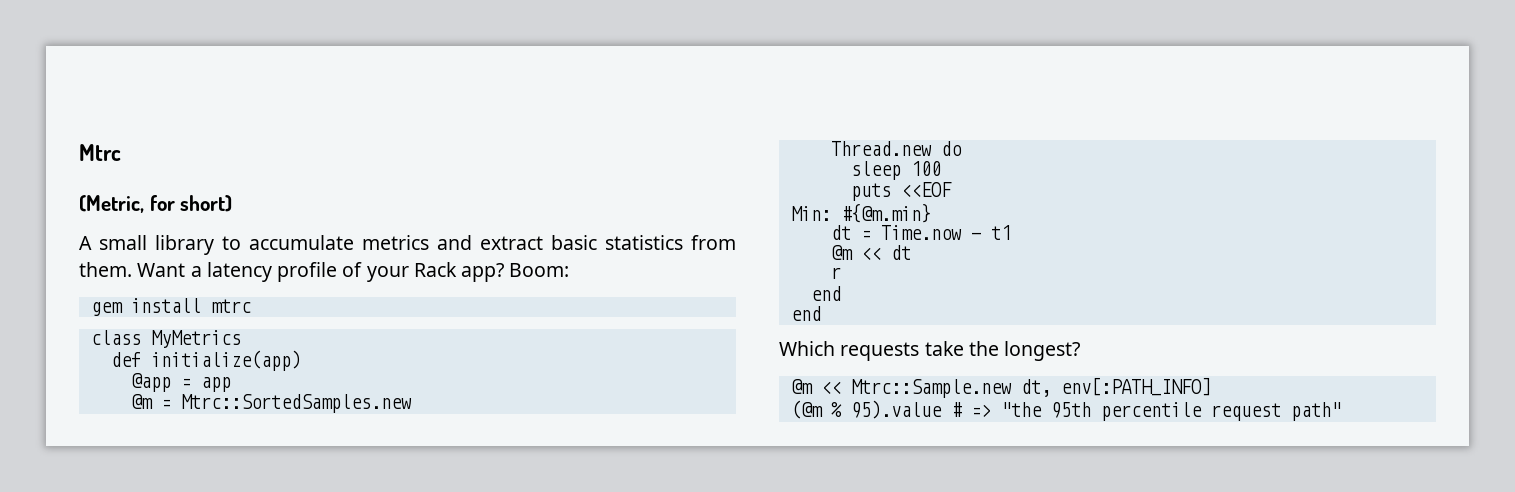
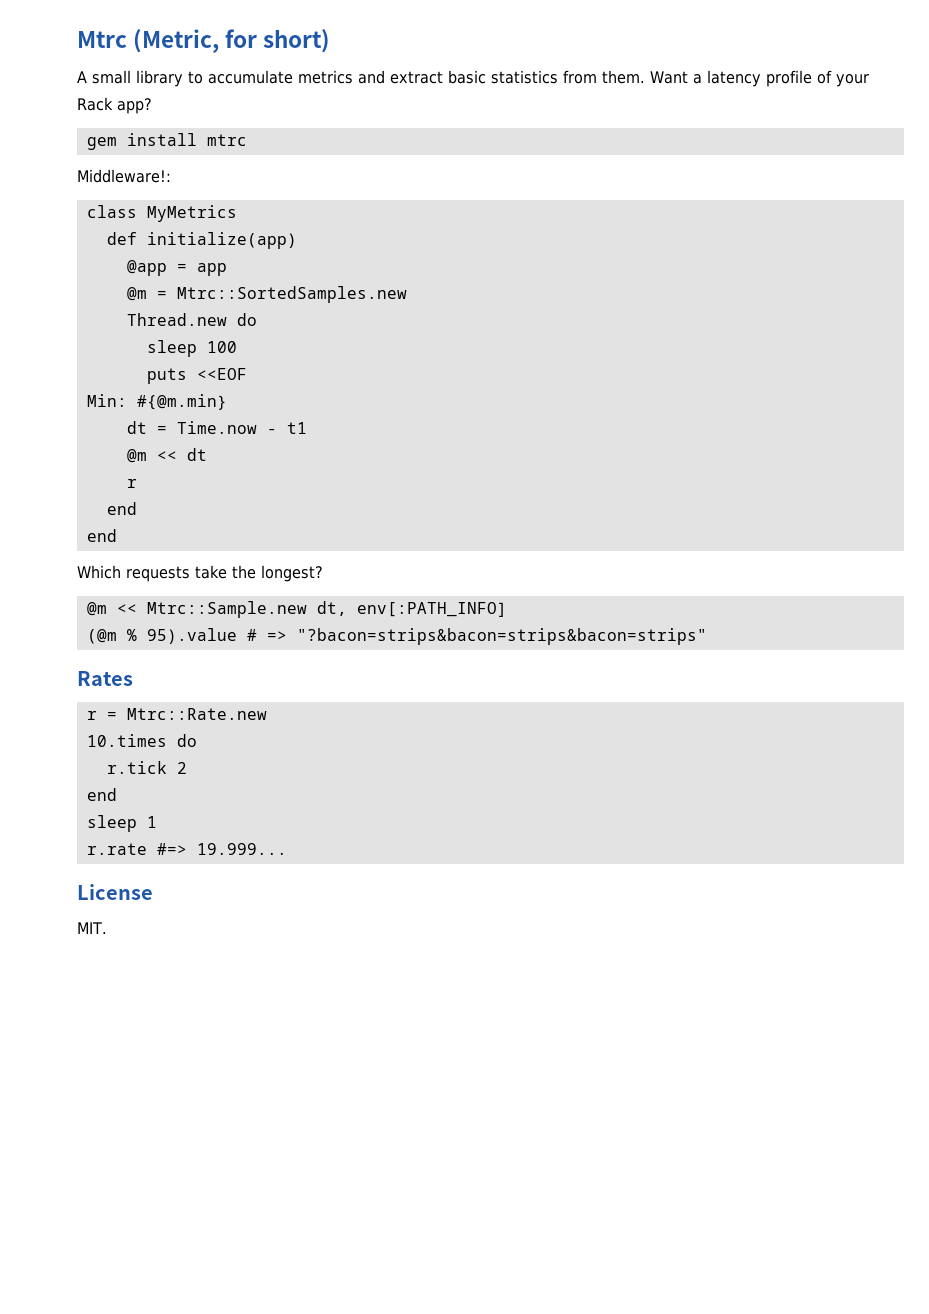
(121, 152) // -> (127, 39) none
[509,263,570,277] Boom: -> (152, 106) none
(251, 306) none -> [77,169,171,183] // Middleware!:
[1000,402,1341,421] "the 95th percentile request path" -> [296,628,707,645] [77,671,133,686] [86,708,267,720] [86,734,197,747] [106,761,187,774] [86,788,117,801] [86,815,157,832] [86,843,287,855] [77,884,153,900] [77,922,107,934] "?bacon=strips&bacon=strips&bacon=strips" // Rates // r = Mtrc::Rate.new // 10.times do // r.tick 2 // end // sleep 1 // r.rate #=> 19.999... // License // MIT.

